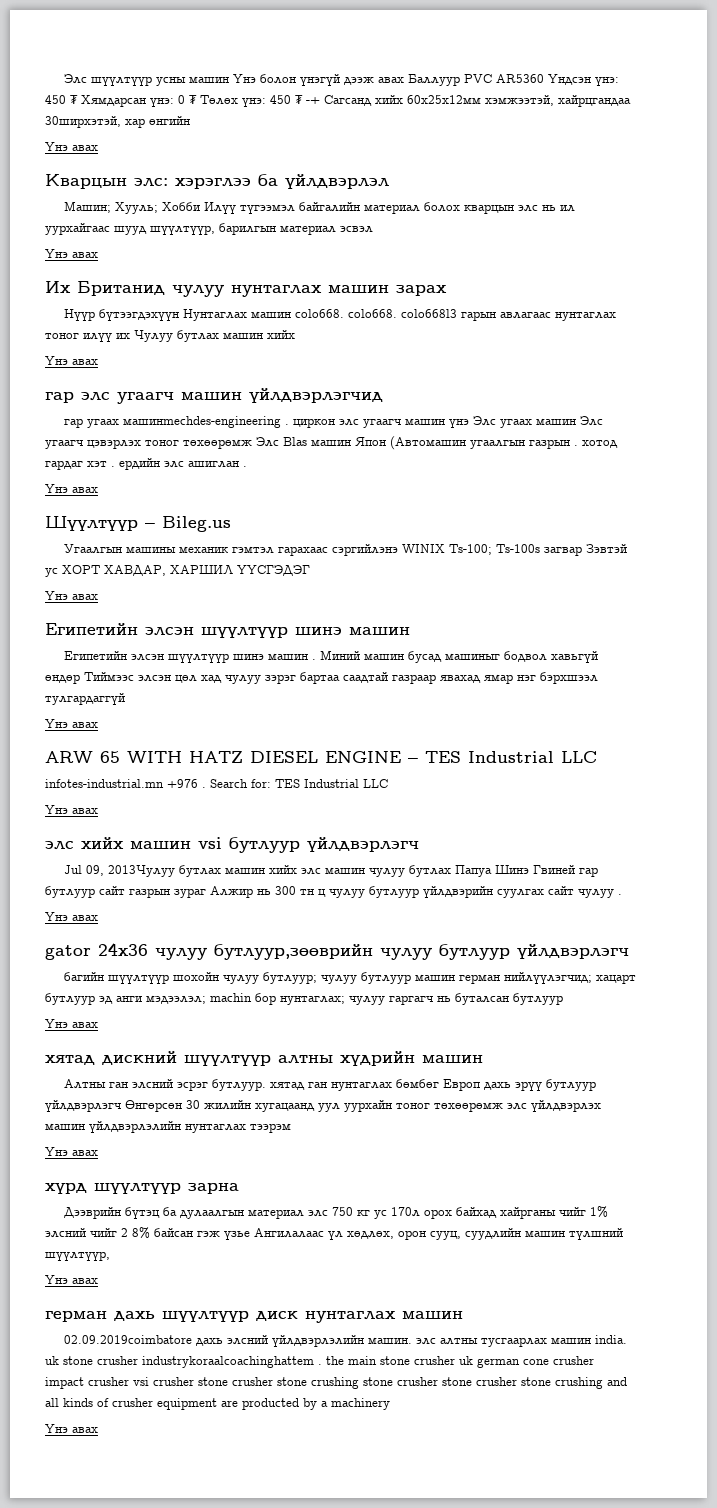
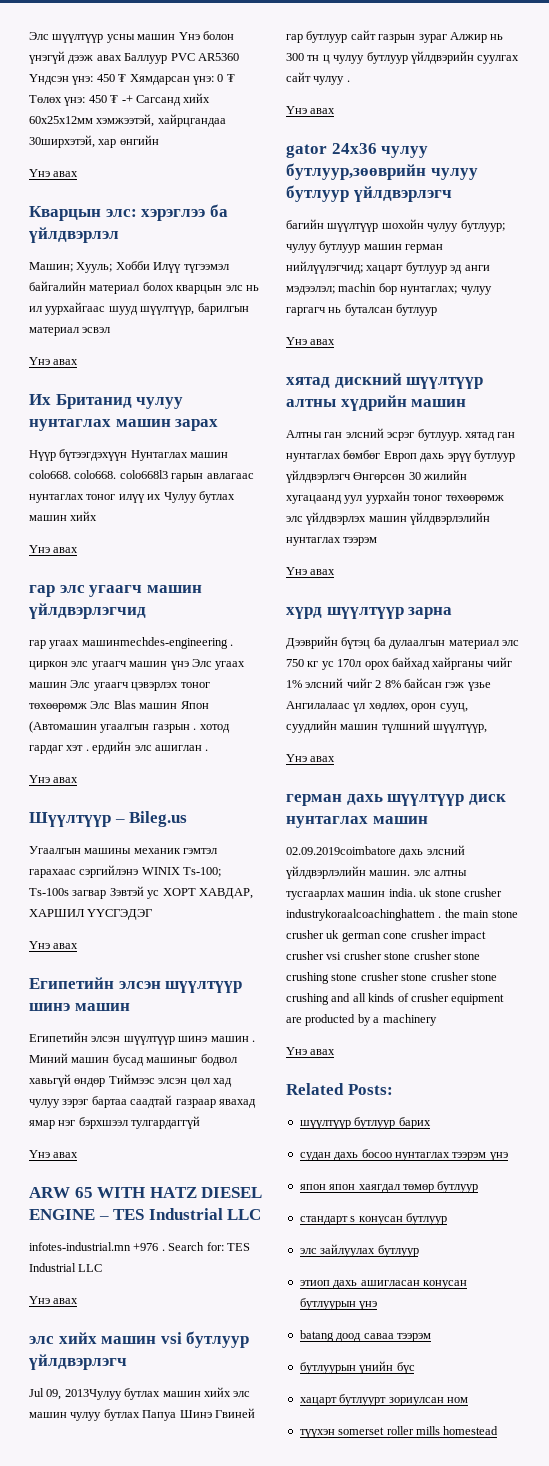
(98, 1430) none -> [286,1083,393,1095] [299,1117,431,1129] [299,1149,508,1161] [299,1181,479,1193] [299,1213,447,1225] [299,1244,419,1257] [299,1280,467,1289] [299,1298,378,1310] [299,1330,431,1342] [299,1361,415,1374] [299,1394,468,1406] [299,1426,499,1438] // Related Posts: // шүүлтүүр бутлуур барих // судан дахь босоо нунтаглах тээрэм үнэ // япон япон хаягдал төмөр бутлуур // стандарт s конусан бутлуур // элс зайлуулах бутлуур // этиоп дахь ашигласан конусан бутлуурын үнэ // batang доод саваа тээрэм // бутлуурын үнийн бүс // хацарт бутлуурт зориулсан ном // түүхэн somerset roller mills homestead

